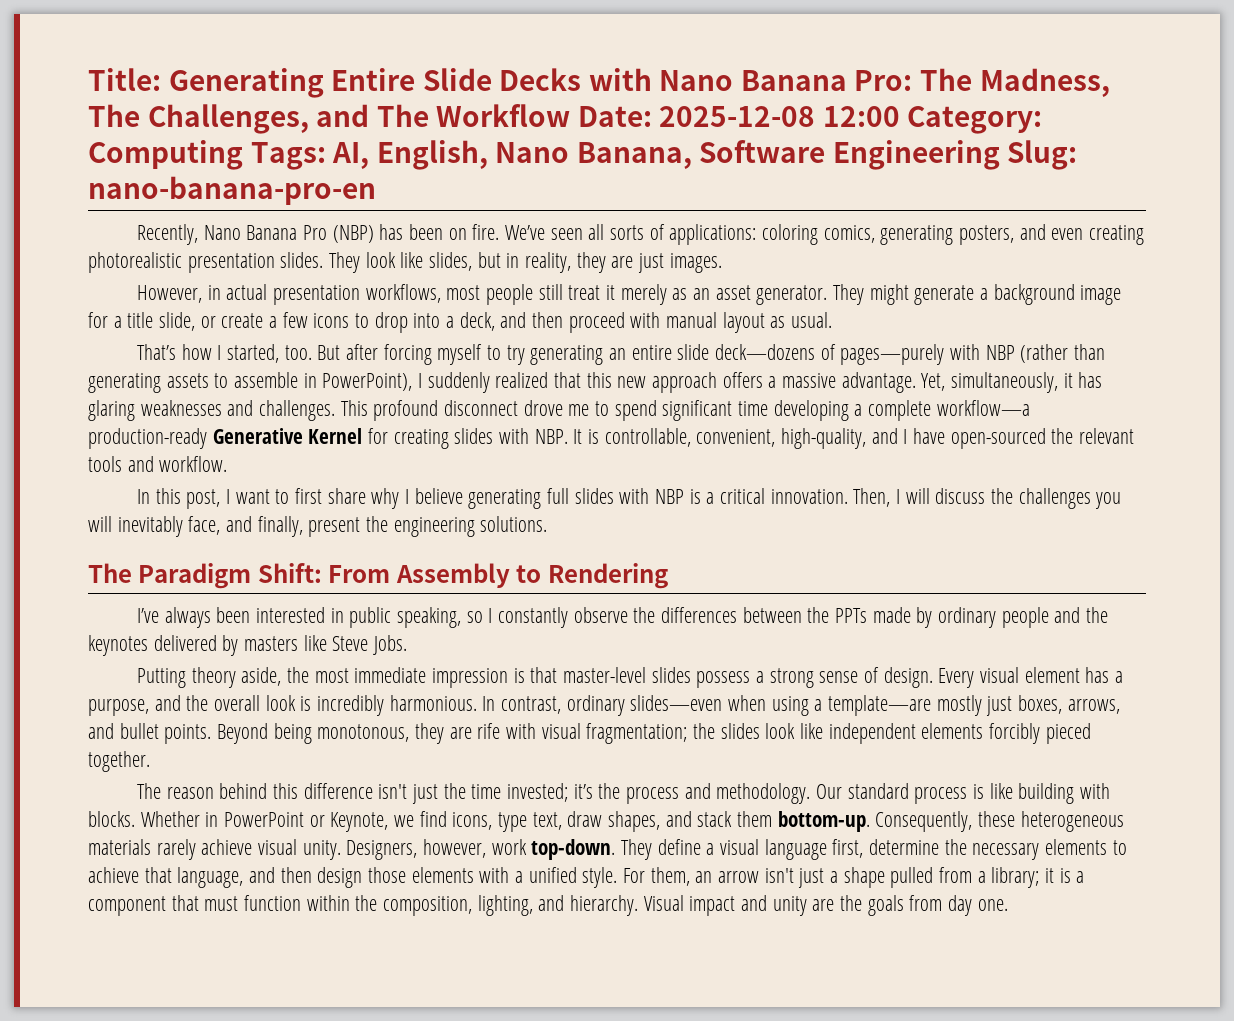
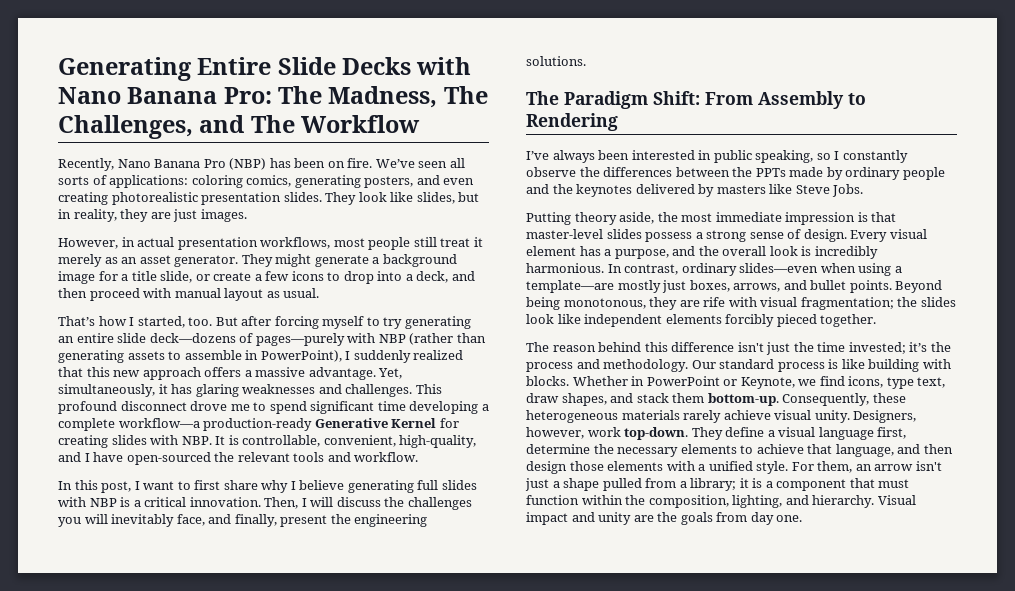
[88,68,161,91] Title: -> (58, 69) none
[577,106,1043,134] [88,140,1078,170] [88,176,376,205] Date: 2025-12-08 12:00 Category: Computing Tags: AI, English, Nano Banana, Software Engineering Slug: nano-banana-pro-en -> (421, 124) none

